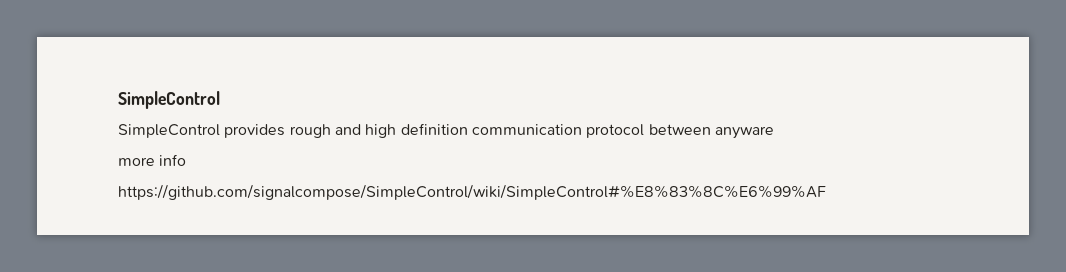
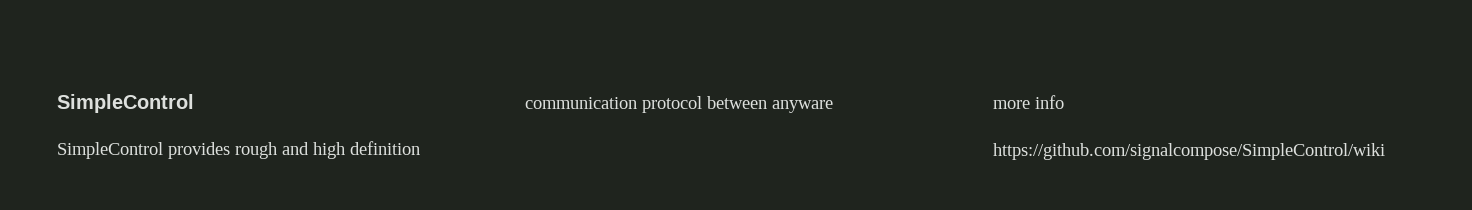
[118,184,826,200] https://github.com/signalcompose/SimpleControl/wiki/SimpleControl#%E8%83%8C%E6%99%AF -> [993,143,1385,160] https://github.com/signalcompose/SimpleControl/wiki

